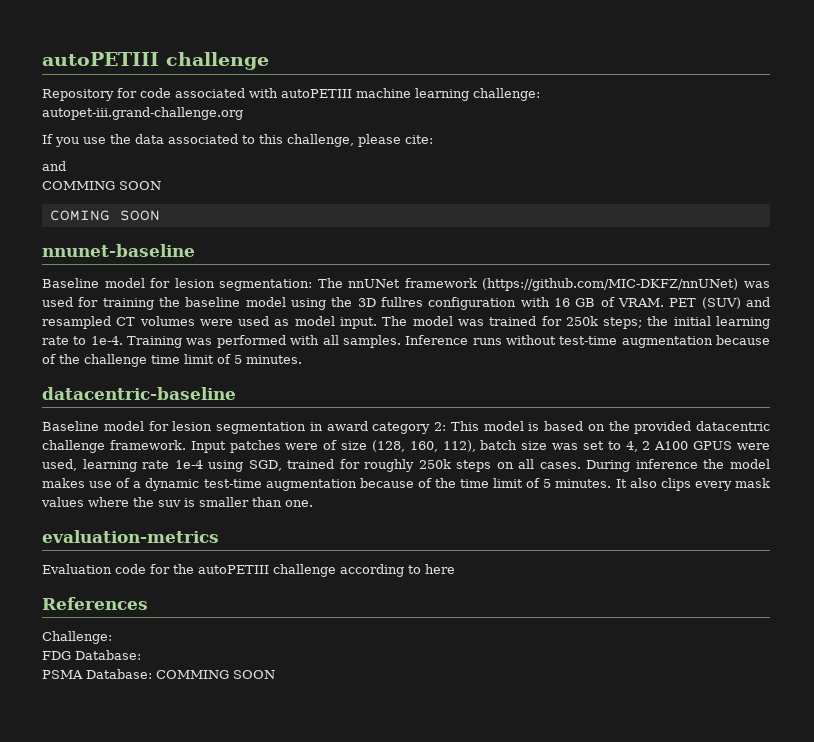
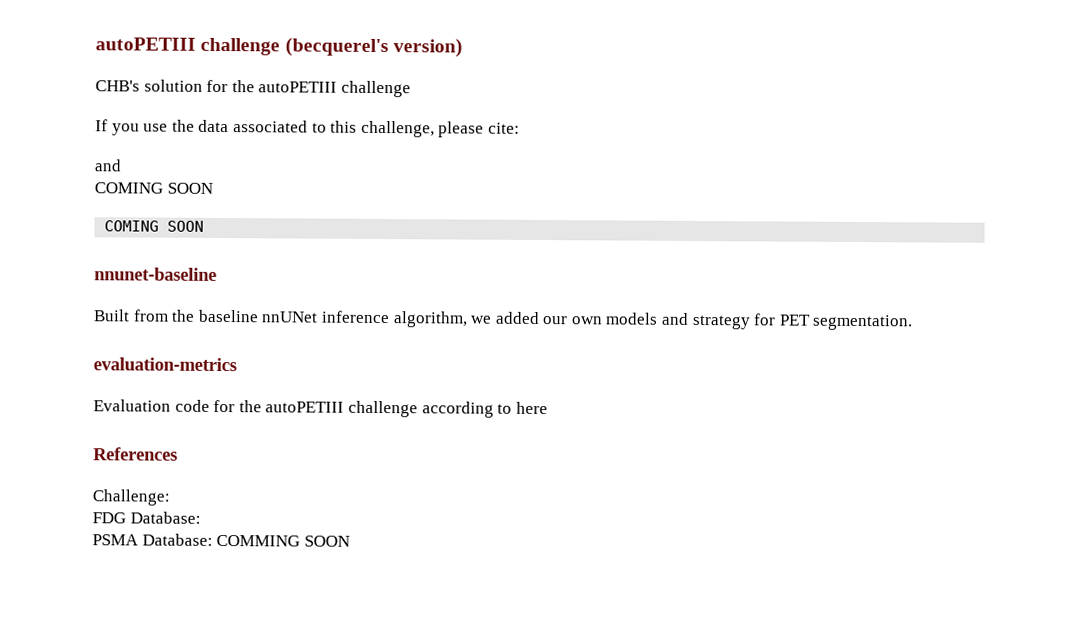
[42,52,269,70] [42,88,540,101] [42,107,243,120] autoPETIII challenge // Repository for code associated with autoPETIII machine learning challenge: // autopet-iii.grand-challenge.org -> [95,37,463,58] [95,79,411,98] autoPETIII challenge (becquerel's version) // CHB's solution for the autoPETIII challenge
[42,181,115,190] COMMING -> [94,182,163,194] COMING
[42,278,770,291] [42,297,771,310] [42,316,770,329] [42,335,770,348] [42,354,302,367] [42,387,236,400] [42,421,770,434] [42,440,771,453] [42,459,770,472] [42,478,770,491] [41,497,313,507] Baseline model for lesion segmentation: The nnUNet framework (https://github.com/MIC-DKFZ/nnUNet) was used for training the baseline model using the 3D fullres configuration with 16 GB of VRAM. PET (SUV) and resampled CT volumes were used as model input. The model was trained for 250k steps; the initial learning rate to 1e-4. Training was performed with all samples. Inference runs without test-time augmentation because of the challenge time limit of 5 minutes. // datacentric-baseline // Baseline model for lesion segmentation in award category 2: This model is based on the provided datacentric challenge framework. Input patches were of size (128, 160, 112), batch size was set to 4, 2 A100 GPUS were used, learning rate 1e-4 using SGD, trained for roughly 250k steps on all cases. During inference the model makes use of a dynamic test-time augmentation because of the time limit of 5 minutes. It also clips every mask values where the suv is smaller than one. -> [93,309,914,331] Built from the baseline nnUNet inference algorithm, we added our own models and strategy for PET segmentation.

